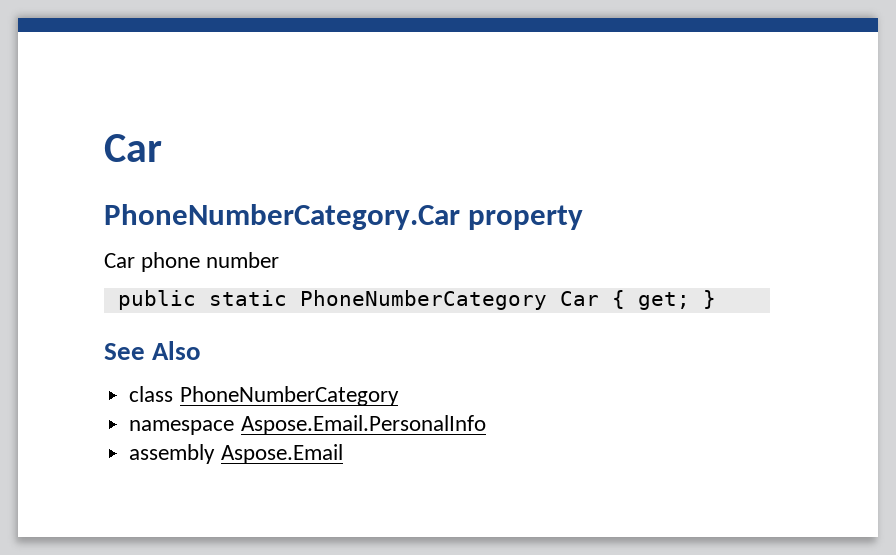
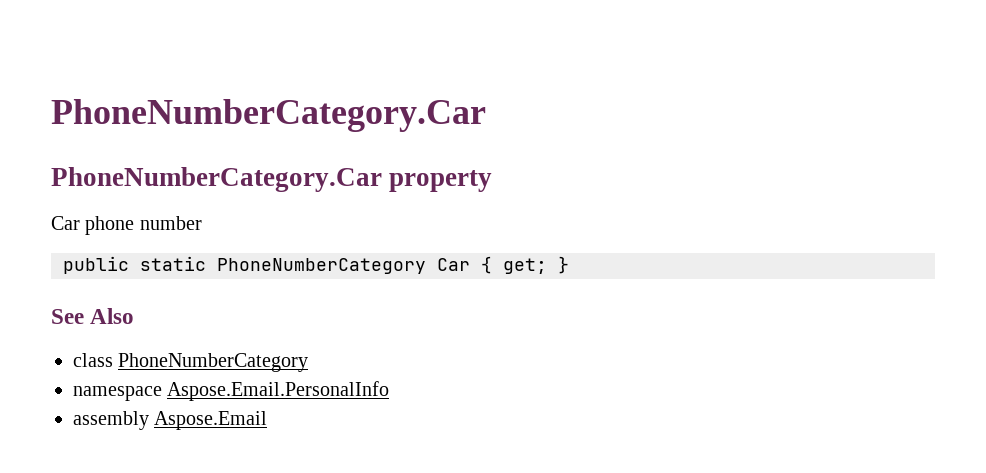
[104,134,162,162] Car -> [51,99,486,132] PhoneNumberCategory.Car

